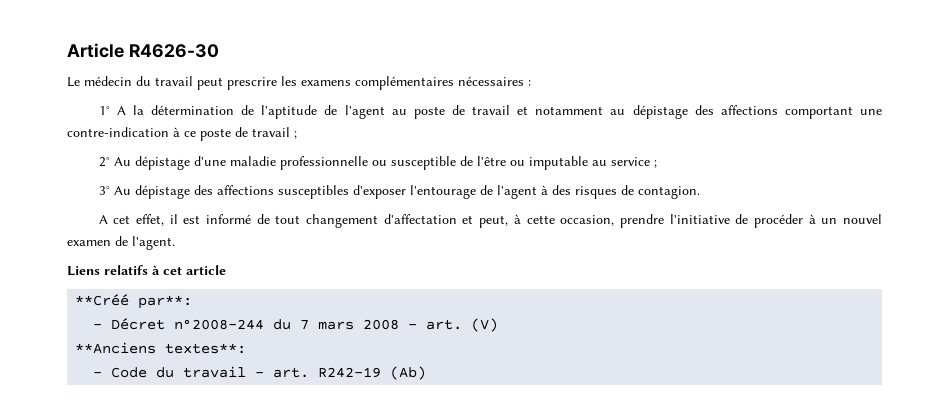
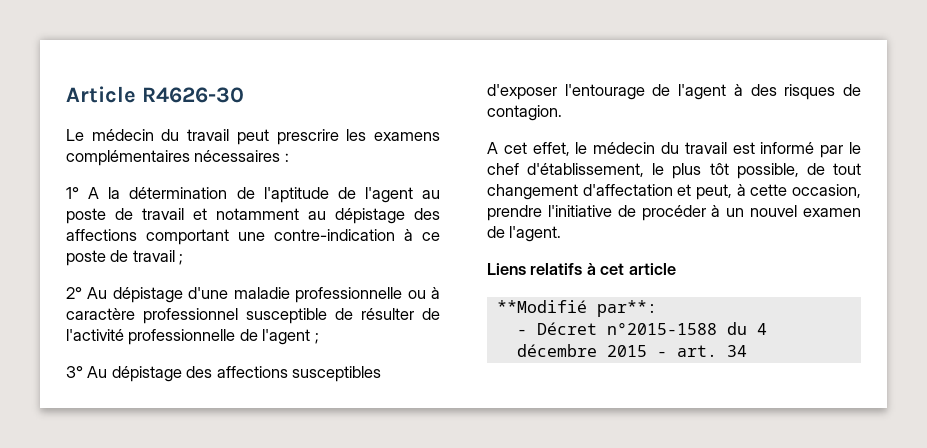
[390,156,650,170] susceptible de l'être ou imputable au service -> [431,287,440,299] [66,308,440,324] [66,329,311,345] à caractère professionnel susceptible de résulter de l'activité professionnelle de l'agent
[169,214,252,224] il est informé -> [575,142,861,158] [487,163,799,179] le médecin du travail est informé par le chef d'établissement, le plus tôt possible,
[75,294,130,306] **Créé -> [496,300,587,313] **Modifié
[174,318,499,332] [75,342,247,354] [93,366,427,380] n°2008-244 du 7 mars 2008 - art. (V) // **Anciens textes**: // - Code du travail - art. R242-19 (Ab) -> [606,322,767,335] [516,344,747,357] n°2015-1588 du 4 décembre 2015 - art. 34

